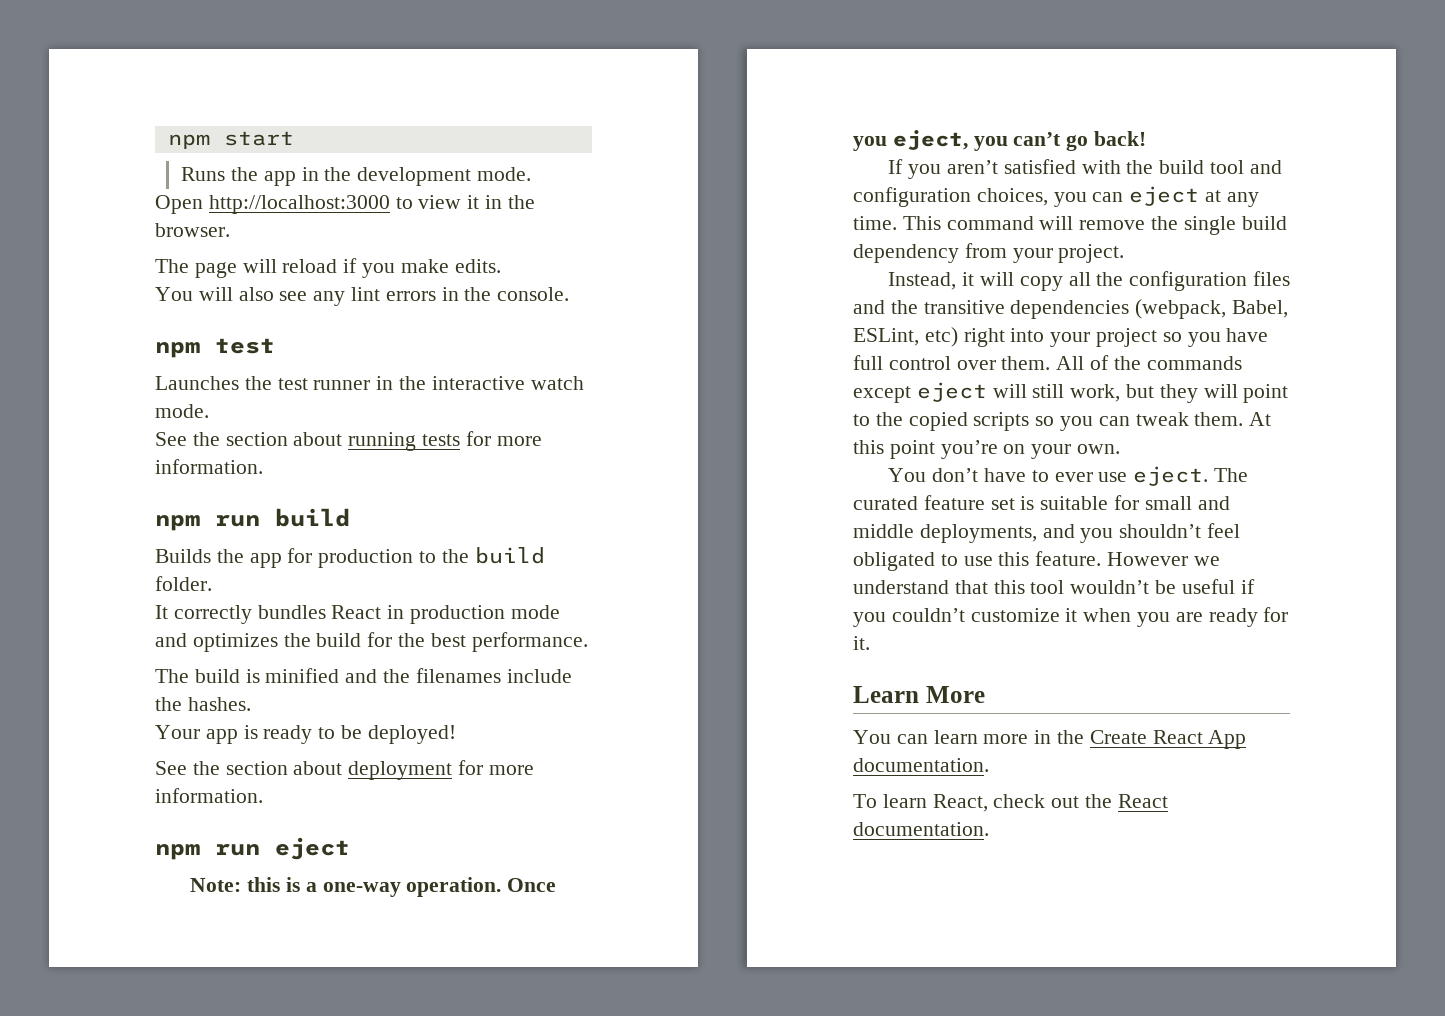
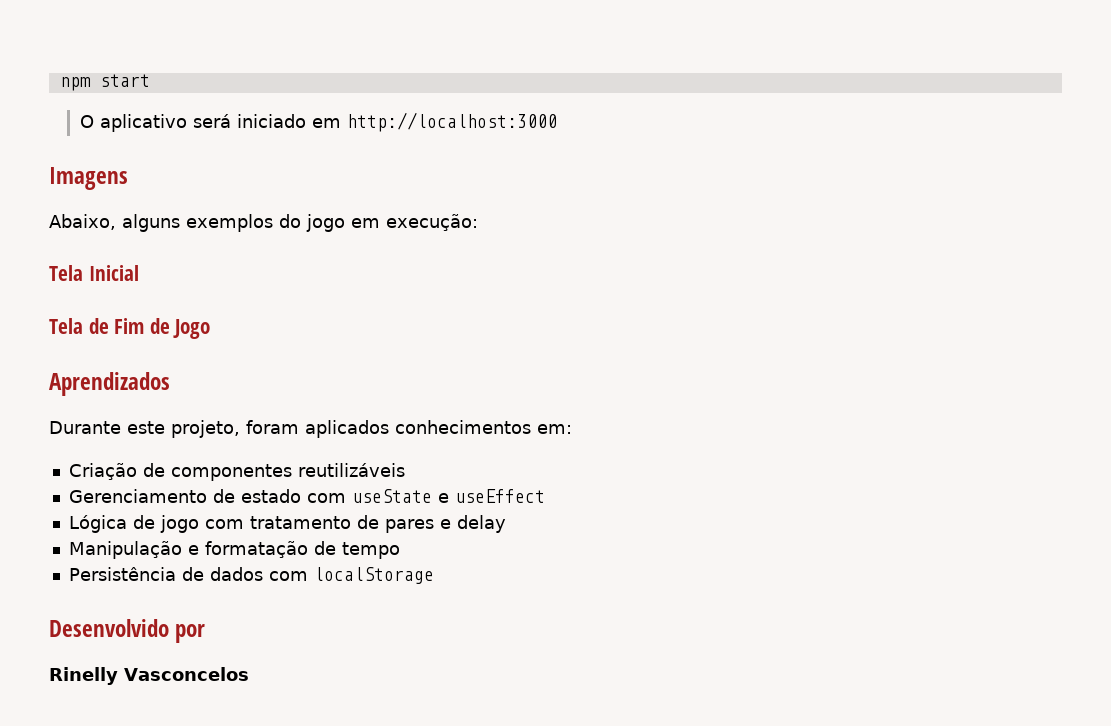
[181,167,532,186] [155,195,535,214] [155,223,230,237] [155,258,501,278] [155,287,570,306] [155,338,275,358] [155,376,584,390] [155,404,209,418] [155,431,542,451] [155,459,263,474] [155,508,350,531] [155,547,545,568] [155,576,212,591] [155,605,560,624] [155,632,588,652] [155,668,572,683] [155,697,251,711] [155,725,456,744] [155,760,534,780] [155,788,263,803] [155,837,350,860] [190,877,557,897] [853,130,1147,151] [888,159,1282,179] [853,186,1259,207] [853,216,1287,235] [853,243,1125,263] [888,271,1290,291] [853,299,1289,319] [853,327,1269,347] [853,355,1242,370] [853,382,1289,403] [853,412,1272,431] [853,440,1121,459] [888,466,1248,486] [853,495,1230,510] [853,523,1241,543] [853,551,1220,571] [853,579,1255,594] [853,607,1289,627] [853,636,870,650] [853,686,985,703] [853,730,1247,749] [853,758,989,772] [853,794,1168,812] [853,822,989,836] Runs the app in the development mode. // Open http://localhost:3000 to view it in the browser. // The page will reload if you make edits. // You will also see any lint errors in the console. // npm test // Launches the test runner in the interactive watch mode. // See the section about running tests for more information. // npm run build // Builds the app for production to the build folder. // It correctly bundles React in production mode and optimizes the build for the best performance. // The build is minified and the filenames include the hashes. // Your app is ready to be deployed! // See the section about deployment for more information. // npm run eject // Note: this is a one-way operation. Once you eject, you can’t go back! // If you aren’t satisfied with the build tool and configuration choices, you can eject at any time. This command will remove the single build dependency from your project. // Instead, it will copy all the configuration files and the transitive dependencies (webpack, Babel, ESLint, etc) right into your project so you have full control over them. All of the commands except eject will still work, but they will point to the copied scripts so you can tweak them. At this point you’re on your own. // You don’t have to ever use eject. The curated feature set is suitable for small and middle deployments, and you shouldn’t feel obligated to use this feature. However we understand that this tool wouldn’t be useful if you couldn’t customize it when you are ready for it. // Learn More // You can learn more in the Create React App documentation. // To learn React, check out the React documentation. -> [79,112,557,132] [49,167,128,190] [49,214,478,232] [49,265,139,281] [49,318,211,339] [49,372,170,396] [49,420,572,438] [68,463,405,481] [68,489,545,503] [68,515,506,533] [68,541,400,559] [68,567,434,584] [49,619,206,643] [49,667,249,685] O aplicativo será iniciado em http://localhost:3000 // Imagens // Abaixo, alguns exemplos do jogo em execução: // Tela Inicial // Tela de Fim de Jogo // Aprendizados // Durante este projeto, foram aplicados conhecimentos em: // Criação de componentes reutilizáveis // Gerenciamento de estado com useState e useEffect // Lógica de jogo com tratamento de pares e delay // Manipulação e formatação de tempo // Persistência de dados com localStorage // Desenvolvido por // Rinelly Vasconcelos

